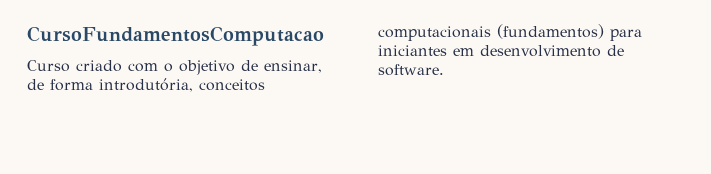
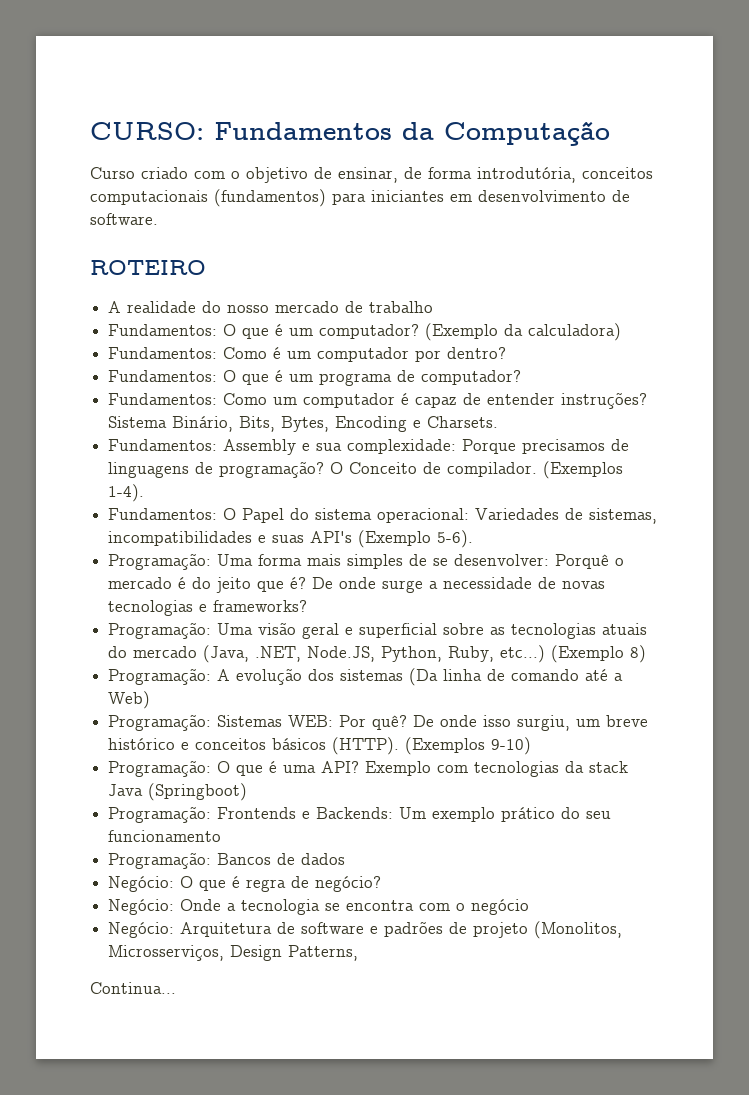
[27,26,324,46] CursoFundamentosComputacao -> [90,121,610,146] CURSO: Fundamentos da Computação
(444, 70) none -> [90,260,206,275] [108,301,434,313] [108,323,622,341] [108,347,507,362] [108,370,522,386] [108,392,648,409] [108,416,499,432] [108,439,630,455] [108,461,624,479] [108,484,145,502] [108,508,658,524] [108,530,474,548] [108,553,625,570] [108,577,606,593] [108,600,308,616] [108,622,648,639] [108,645,647,663] [108,668,624,686] [108,691,151,709] [108,714,649,731] [108,737,532,755] [108,760,629,777] [108,783,248,801] [108,806,612,823] [108,830,222,842] [108,852,346,869] [108,876,382,892] [108,899,530,915] [108,921,623,939] [108,945,359,961] [90,982,176,994] // ROTEIRO // A realidade do nosso mercado de trabalho // Fundamentos: O que é um computador? (Exemplo da calculadora) // Fundamentos: Como é um computador por dentro? // Fundamentos: O que é um programa de computador? // Fundamentos: Como um computador é capaz de entender instruções? Sistema Binário, Bits, Bytes, Encoding e Charsets. // Fundamentos: Assembly e sua complexidade: Porque precisamos de linguagens de programação? O Conceito de compilador. (Exemplos 1-4). // Fundamentos: O Papel do sistema operacional: Variedades de sistemas, incompatibilidades e suas API's (Exemplo 5-6). // Programação: Uma forma mais simples de se desenvolver: Porquê o mercado é do jeito que é? De onde surge a necessidade de novas tecnologias e frameworks? // Programação: Uma visão geral e superficial sobre as tecnologias atuais do mercado (Java, .NET, Node.JS, Python, Ruby, etc...) (Exemplo 8) // Programação: A evolução dos sistemas (Da linha de comando até a Web) // Programação: Sistemas WEB: Por quê? De onde isso surgiu, um breve histórico e conceitos básicos (HTTP). (Exemplos 9-10) // Programação: O que é uma API? Exemplo com tecnologias da stack Java (Springboot) // Programação: Frontends e Backends: Um exemplo prático do seu funcionamento // Programação: Bancos de dados // Negócio: O que é regra de negócio? // Negócio: Onde a tecnologia se encontra com o negócio // Negócio: Arquitetura de software e padrões de projeto (Monolitos, Microsserviços, Design Patterns, // Continua...

